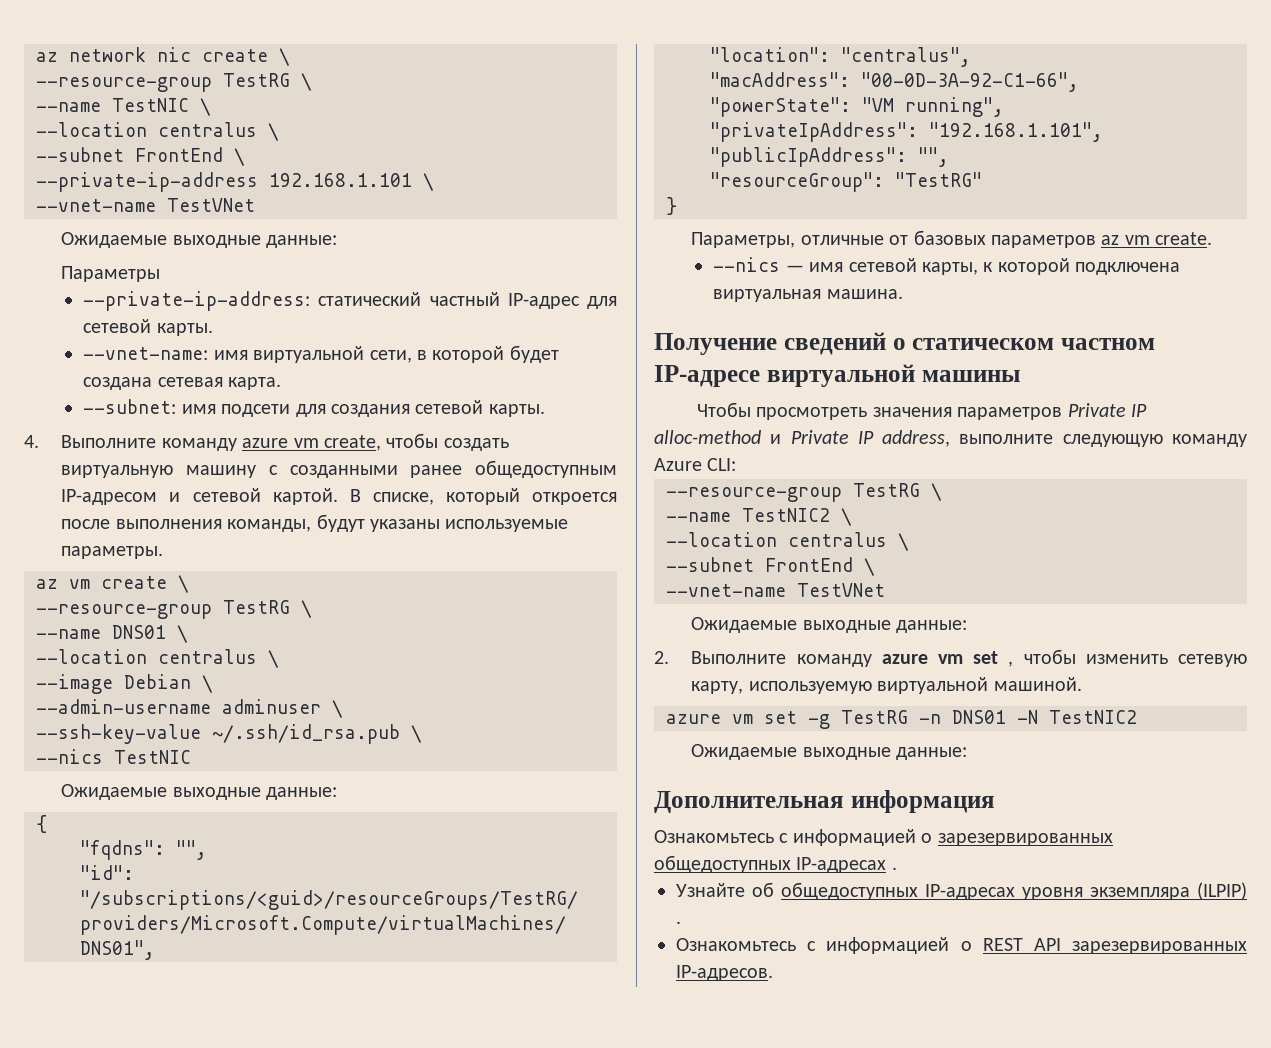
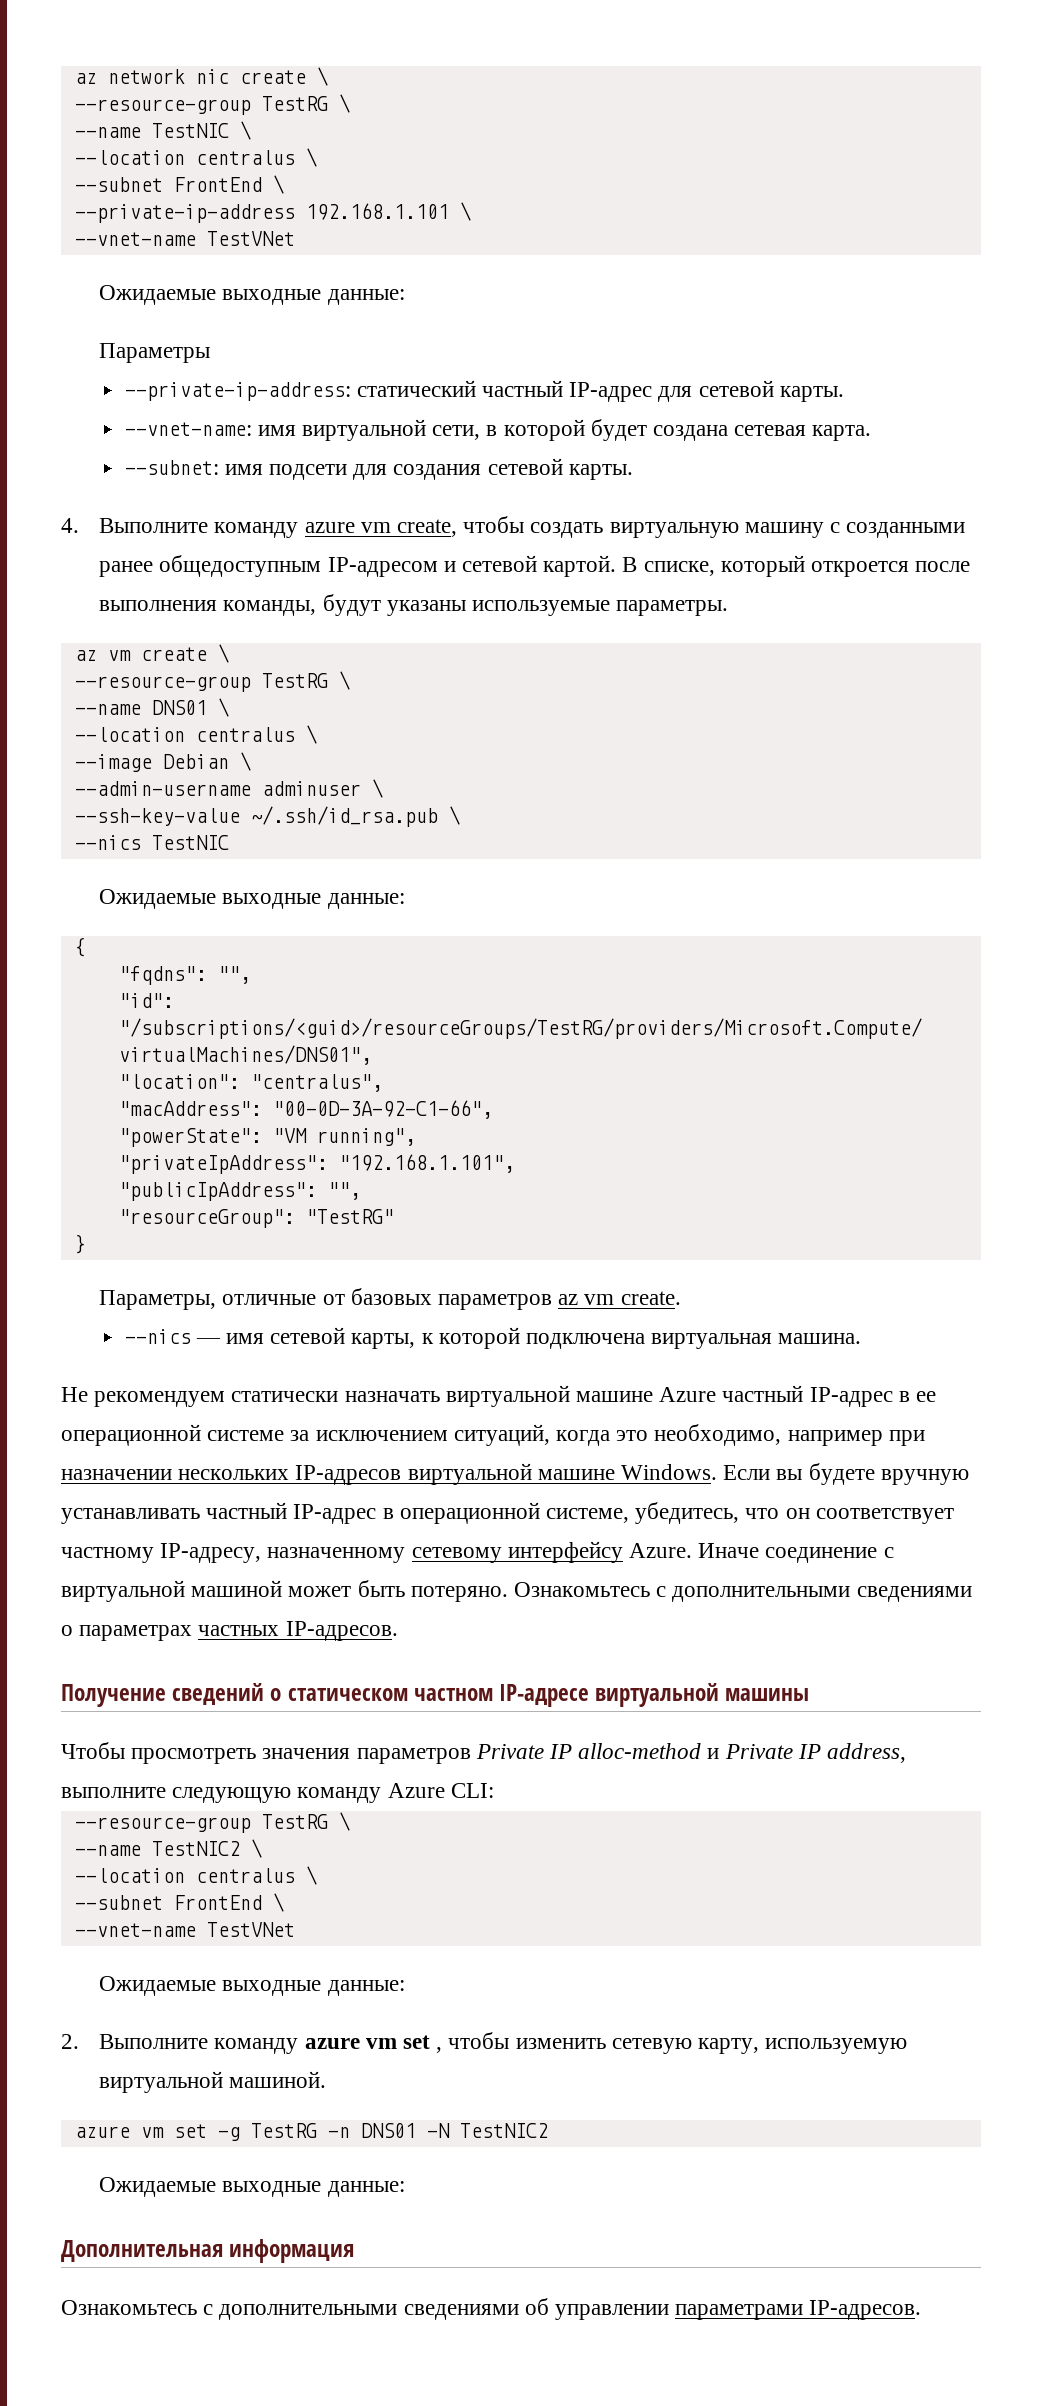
(903, 294) none -> [61,1385,937,1407] [61,1424,925,1446] [61,1463,969,1485] [61,1502,954,1524] [61,1541,894,1563] [61,1580,972,1602] [61,1621,398,1641] // Не рекомендуем статически назначать виртуальной машине Azure частный IP-адрес в ее операционной системе за исключением ситуаций, когда это необходимо, например при назначении нескольких IP-адресов виртуальной машине Windows. Если вы будете вручную устанавливать частный IP-адрес в операционной системе, убедитесь, что он соответствует частному IP-адресу, назначенному сетевому интерфейсу Azure. Иначе соединение с виртуальной машиной может быть потеряно. Ознакомьтесь с дополнительными сведениями о параметрах частных IP-адресов.
[792,829,1113,846] [654,855,897,873] [676,882,1247,900] [676,921,681,924] [676,937,1247,954] информацией о зарезервированных общедоступных IP-адресах . // Узнайте об общедоступных IP-адресах уровня экземпляра (ILPIP) . // Ознакомьтесь с информацией о REST API зарезервированных -> [219,2298,804,2320] дополнительными сведениями об управлении параметрами

